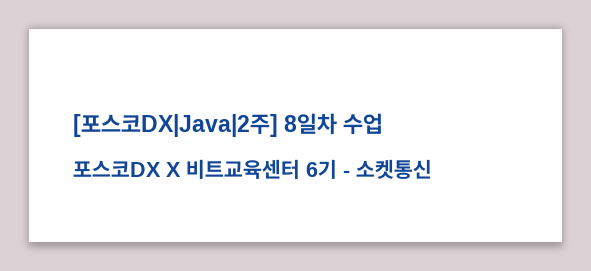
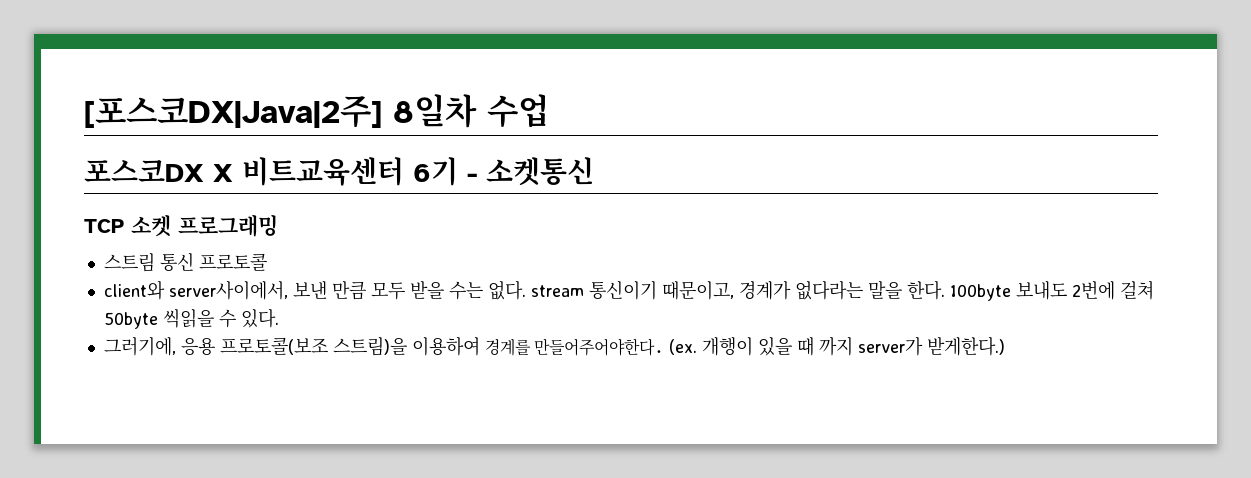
(432, 169) none -> [84,215,278,237] [103,253,267,272] [103,280,1154,301] [103,308,279,329] [103,336,1006,356] // TCP 소켓 프로그래밍 // 스트림 통신 프로토콜 // client와 server사이에서, 보낸 만큼 모두 받을 수는 없다. stream 통신이기 때문이고, 경계가 없다라는 말을 한다. 100byte 보내도 2번에 걸쳐 50byte 씩읽을 수 있다. // 그러기에, 응용 프로토콜(보조 스트림)을 이용하여 경계를 만들어주어야한다. (ex. 개행이 있을 때 까지 server가 받게한다.)

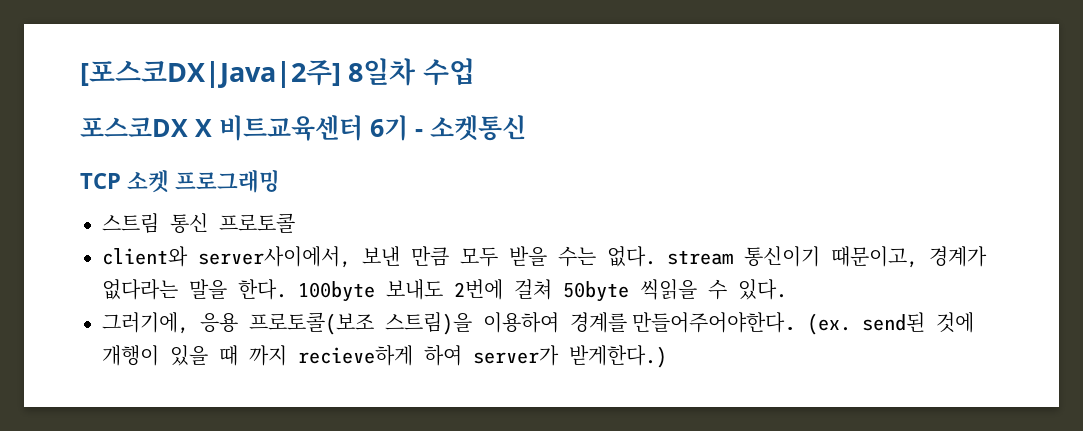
(698, 347) none -> [862,312,975,333] send된 것에
(854, 346) none -> [298,345,462,366] recieve하게 하여

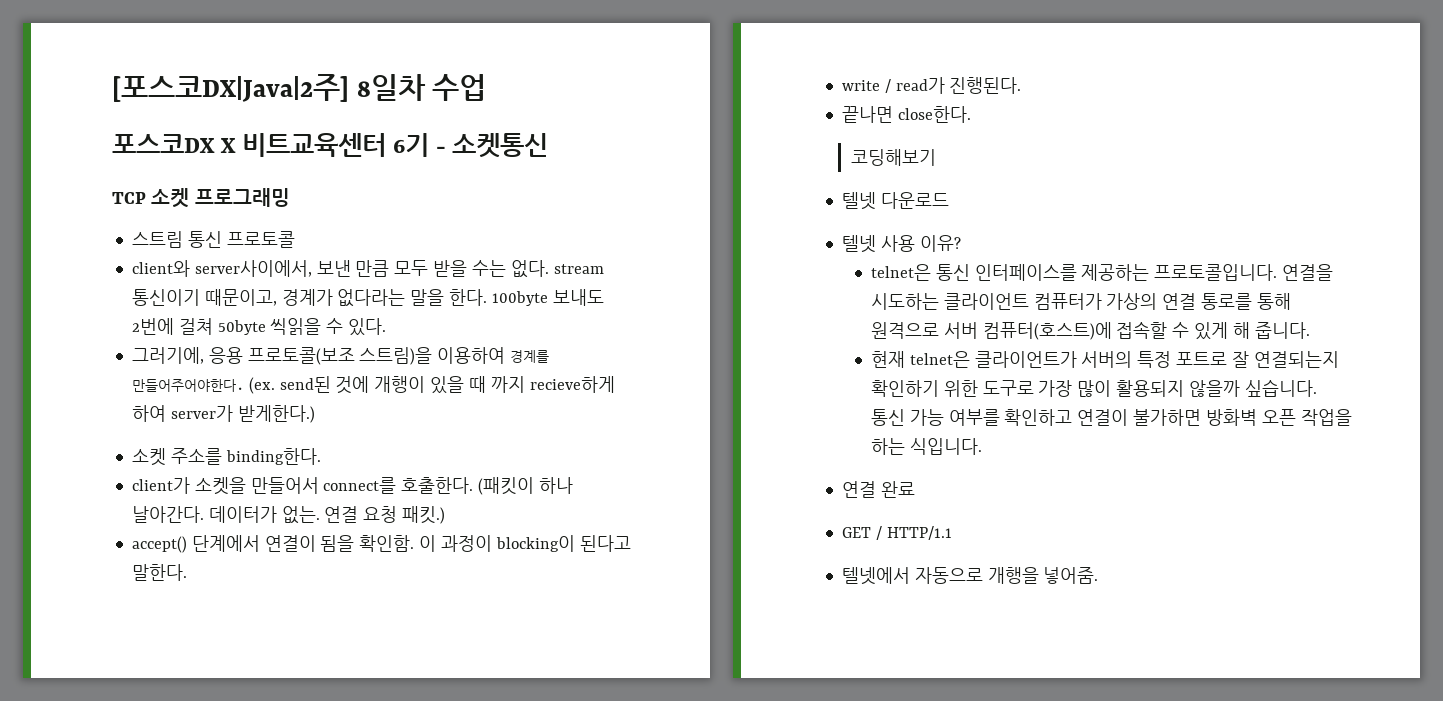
(667, 356) none -> [131,448,321,466] [131,477,573,495] [131,506,446,524] [131,535,631,553] [131,564,187,581] [841,77,1022,94] [841,106,971,123] [851,149,937,166] [841,192,949,210] [841,235,961,253] [870,264,1334,281] [870,293,1291,310] [870,321,1310,340] [870,351,1339,368] [870,379,1317,397] [870,409,1352,426] [870,438,982,455] [841,481,915,498] [841,526,952,540] [841,567,1099,585] // 소켓 주소를 binding한다. // client가 소켓을 만들어서 connect를 호출한다. (패킷이 하나 날아간다. 데이터가 없는. 연결 요청 패킷.) // accept() 단계에서 연결이 됨을 확인함. 이 과정이 blocking이 된다고 말한다. // write / read가 진행된다. // 끝나면 close한다. // 코딩해보기 // 텔넷 다운로드 // 텔넷 사용 이유? // telnet은 통신 인터페이스를 제공하는 프로토콜입니다. 연결을 시도하는 클라이언트 컴퓨터가 가상의 연결 통로를 통해 원격으로 서버 컴퓨터(호스트)에 접속할 수 있게 해 줍니다. // 현재 telnet은 클라이언트가 서버의 특정 포트로 잘 연결되는지 확인하기 위한 도구로 가장 많이 활용되지 않을까 싶습니다. 통신 가능 여부를 확인하고 연결이 불가하면 방화벽 오픈 작업을 하는 식입니다. // 연결 완료 // GET / HTTP/1.1 // 텔넷에서 자동으로 개행을 넣어줌.

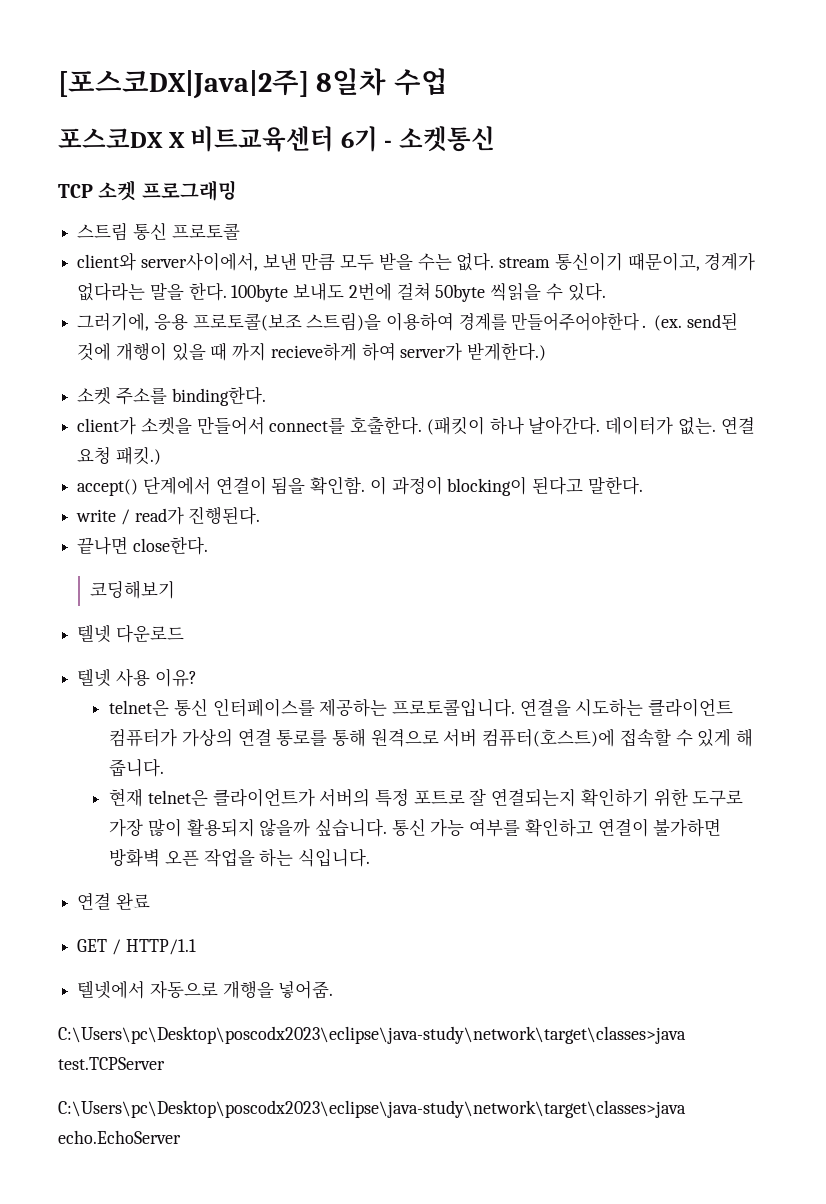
(1099, 575) none -> [58,1026,686,1044] [58,1057,165,1070] [58,1100,686,1118] [58,1130,181,1144] // C:\Users\pc\Desktop\poscodx2023\eclipse\java-study\network\target\classes>java test.TCPServer // C:\Users\pc\Desktop\poscodx2023\eclipse\java-study\network\target\classes>java echo.EchoServer

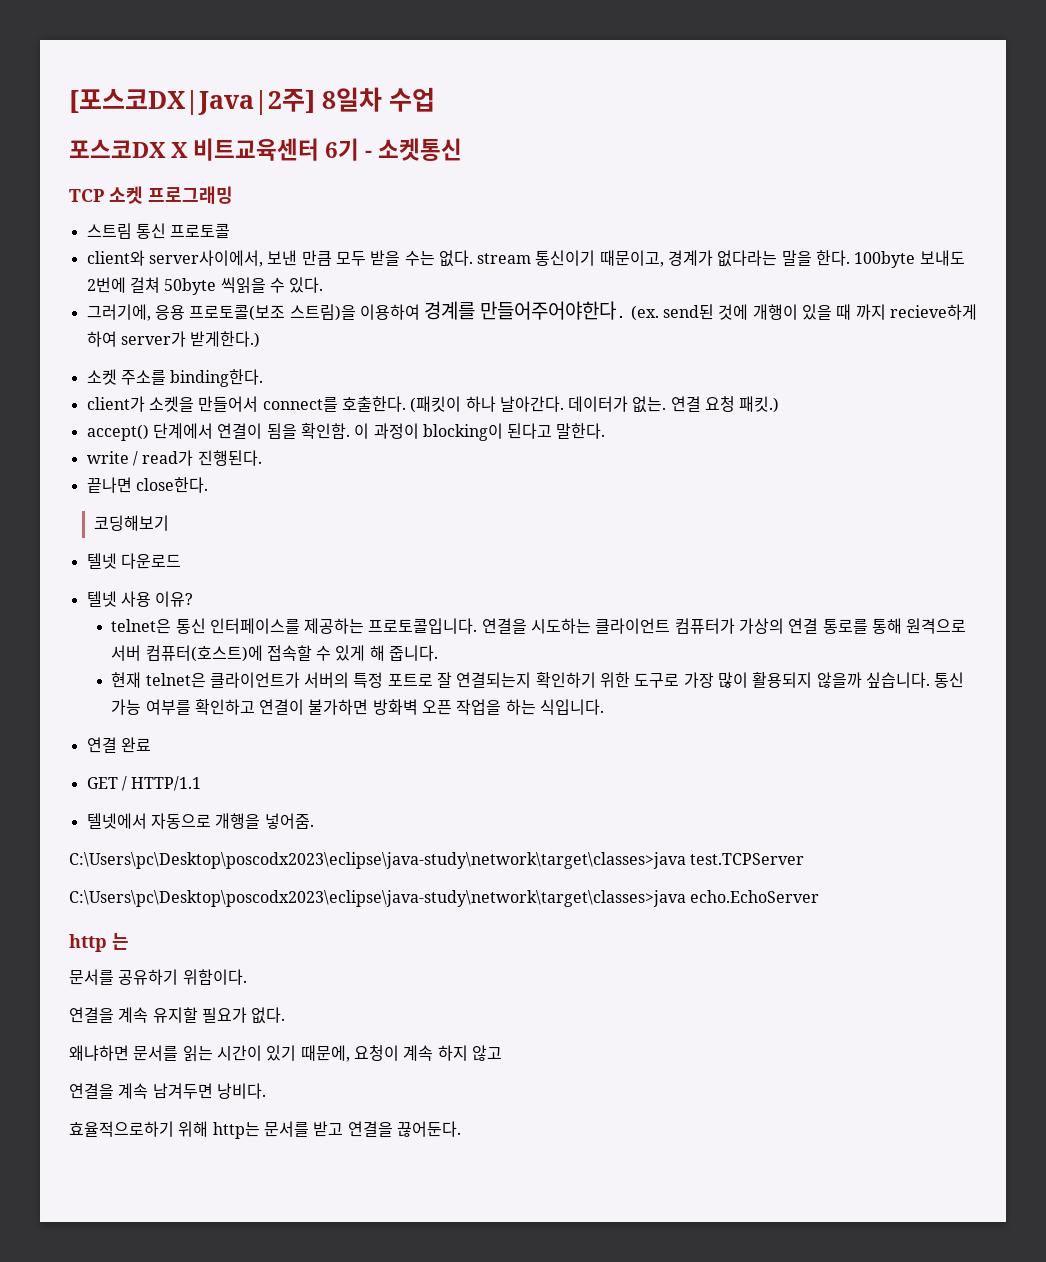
(181, 1137) none -> [69,932,129,952] [69,969,247,985] [69,1007,286,1024] [69,1045,502,1062] [69,1083,266,1099] [69,1121,461,1139] // http 는 // 문서를 공유하기 위함이다. // 연결을 계속 유지할 필요가 없다. // 왜냐하면 문서를 읽는 시간이 있기 때문에, 요청이 계속 하지 않고 // 연결을 계속 남겨두면 낭비다. // 효율적으로하기 위해 http는 문서를 받고 연결을 끊어둔다.

